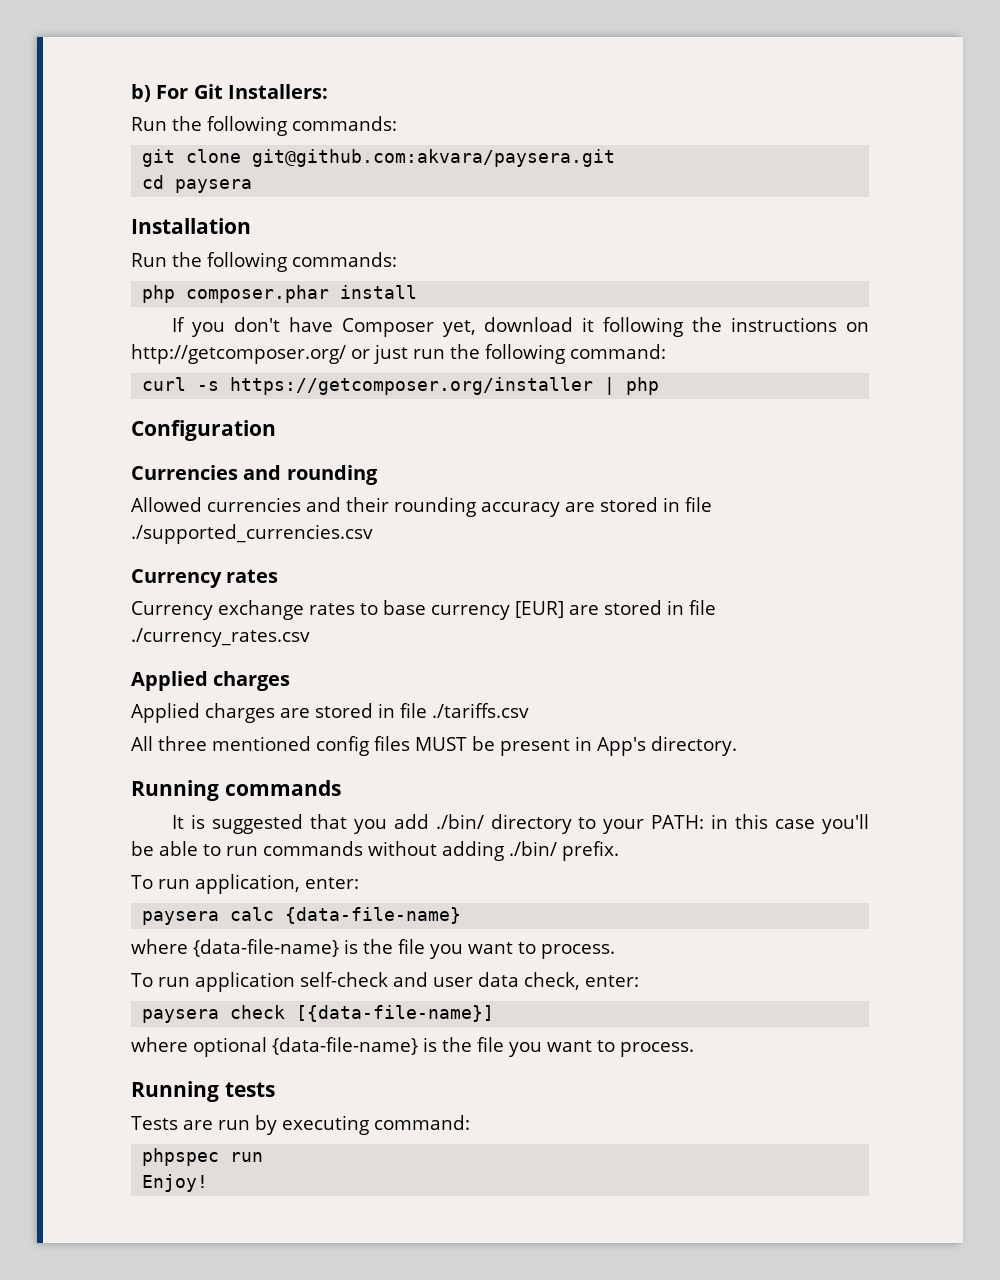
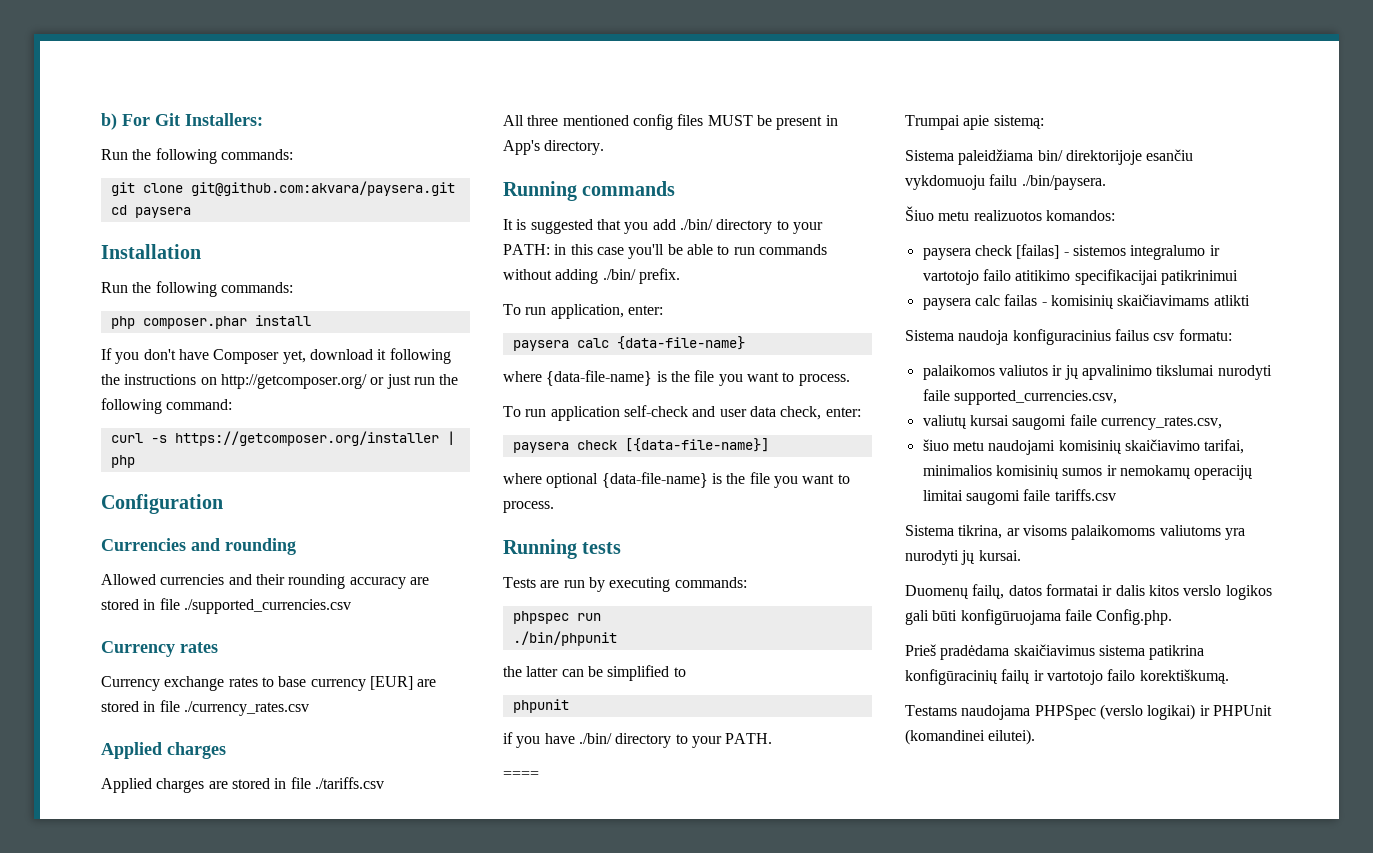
[373,1115,470,1130] command: -> [674,577,747,588] commands:
[142,1174,209,1192] Enjoy! -> [512,631,617,646] [503,665,686,681] [512,699,569,713] [503,732,773,748] [503,771,539,779] [905,115,1044,130] [905,149,1194,165] [905,174,1106,190] [905,206,1115,221] [922,244,1220,260] [922,269,1238,285] [922,294,1250,310] [905,329,1232,345] [922,365,1272,380] [922,389,1117,405] [922,414,1222,430] [922,439,1245,455] [922,465,1254,480] [922,489,1116,505] [905,525,1245,540] [905,550,1021,565] [905,584,1272,600] [905,609,1173,625] [905,644,1205,660] [905,669,1229,685] [905,704,1272,720] [905,729,1036,745] ./bin/phpunit // the latter can be simplified to // phpunit // if you have ./bin/ directory to your PATH. // ==== // Trumpai apie sistemą: // Sistema paleidžiama bin/ direktorijoje esančiu vykdomuoju failu ./bin/paysera. // Šiuo metu realizuotos komandos: // paysera check [failas] - sistemos integralumo ir vartotojo failo atitikimo specifikacijai patikrinimui // paysera calc failas - komisinių skaičiavimams atlikti // Sistema naudoja konfiguracinius failus csv formatu: // palaikomos valiutos ir jų apvalinimo tikslumai nurodyti faile supported_currencies.csv, // valiutų kursai saugomi faile currency_rates.csv, // šiuo metu naudojami komisinių skaičiavimo tarifai, minimalios komisinių sumos ir nemokamų operacijų limitai saugomi faile tariffs.csv // Sistema tikrina, ar visoms palaikomoms valiutoms yra nurodyti jų kursai. // Duomenų failų, datos formatai ir dalis kitos verslo logikos gali būti konfigūruojama faile Config.php. // Prieš pradėdama skaičiavimus sistema patikrina konfigūracinių failų ir vartotojo failo korektiškumą. // Testams naudojama PHPSpec (verslo logikai) ir PHPUnit (komandinei eilutei).

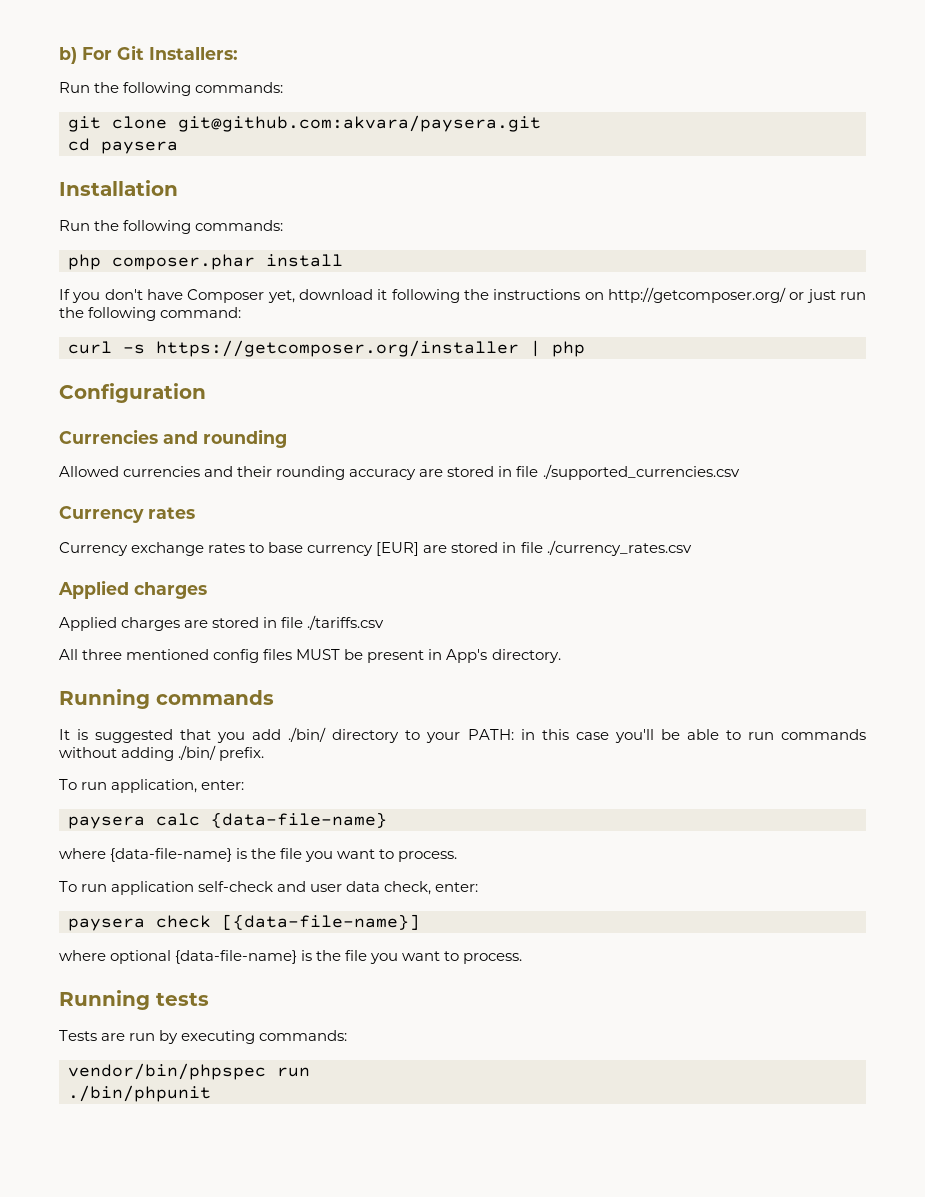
[512,611,569,624] phpspec -> [68,1063,266,1080] vendor/bin/phpspec
[503,665,686,681] [512,699,569,713] [503,732,773,748] [503,771,539,779] [905,115,1044,130] [905,149,1194,165] [905,174,1106,190] [905,206,1115,221] [922,244,1220,260] [922,269,1238,285] [922,294,1250,310] [905,329,1232,345] [922,365,1272,380] [922,389,1117,405] [922,414,1222,430] [922,439,1245,455] [922,465,1254,480] [922,489,1116,505] [905,525,1245,540] [905,550,1021,565] [905,584,1272,600] [905,609,1173,625] [905,644,1205,660] [905,669,1229,685] [905,704,1272,720] [905,729,1036,745] // the latter can be simplified to // phpunit // if you have ./bin/ directory to your PATH. // ==== // Trumpai apie sistemą: // Sistema paleidžiama bin/ direktorijoje esančiu vykdomuoju failu ./bin/paysera. // Šiuo metu realizuotos komandos: // paysera check [failas] - sistemos integralumo ir vartotojo failo atitikimo specifikacijai patikrinimui // paysera calc failas - komisinių skaičiavimams atlikti // Sistema naudoja konfiguracinius failus csv formatu: // palaikomos valiutos ir jų apvalinimo tikslumai nurodyti faile supported_currencies.csv, // valiutų kursai saugomi faile currency_rates.csv, // šiuo metu naudojami komisinių skaičiavimo tarifai, minimalios komisinių sumos ir nemokamų operacijų limitai saugomi faile tariffs.csv // Sistema tikrina, ar visoms palaikomoms valiutoms yra nurodyti jų kursai. // Duomenų failų, datos formatai ir dalis kitos verslo logikos gali būti konfigūruojama faile Config.php. // Prieš pradėdama skaičiavimus sistema patikrina konfigūracinių failų ir vartotojo failo korektiškumą. // Testams naudojama PHPSpec (verslo logikai) ir PHPUnit (komandinei eilutei). -> (211, 1093) none

